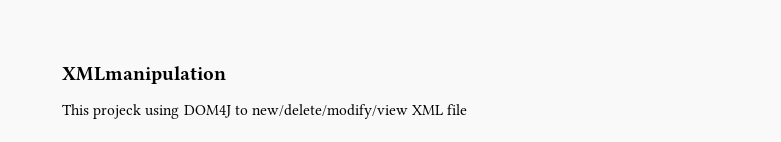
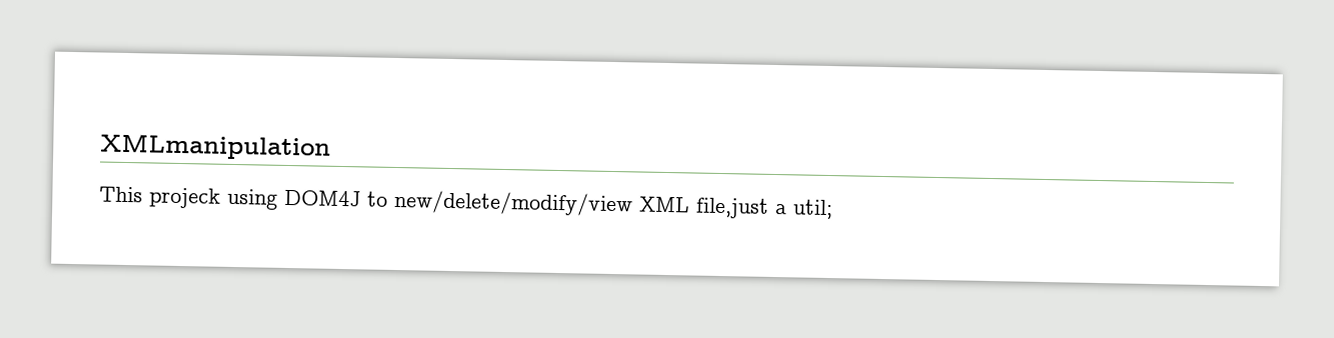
[447,104,468,115] file -> [696,197,833,220] file,just a util;

